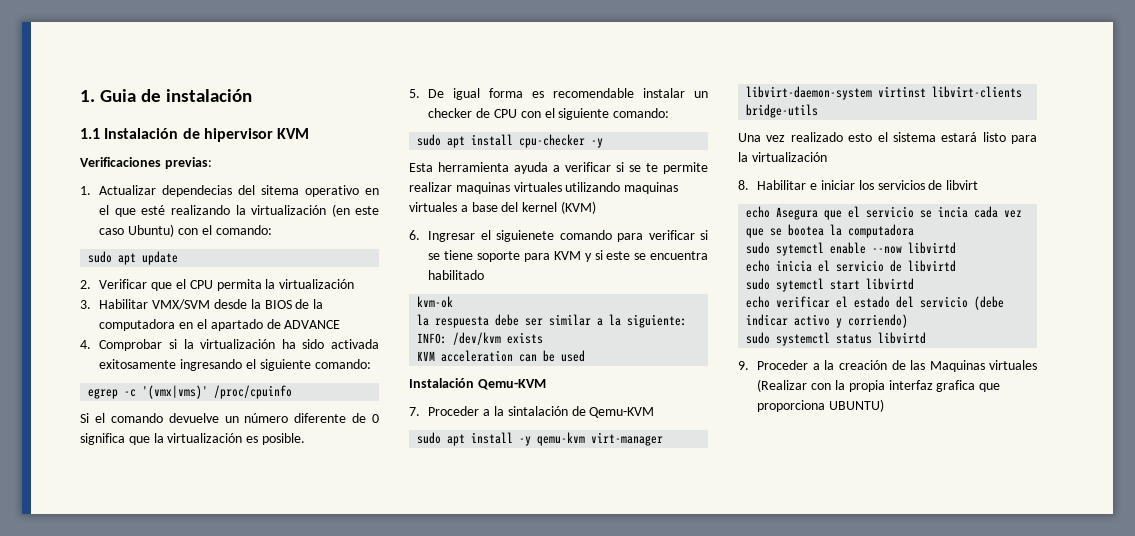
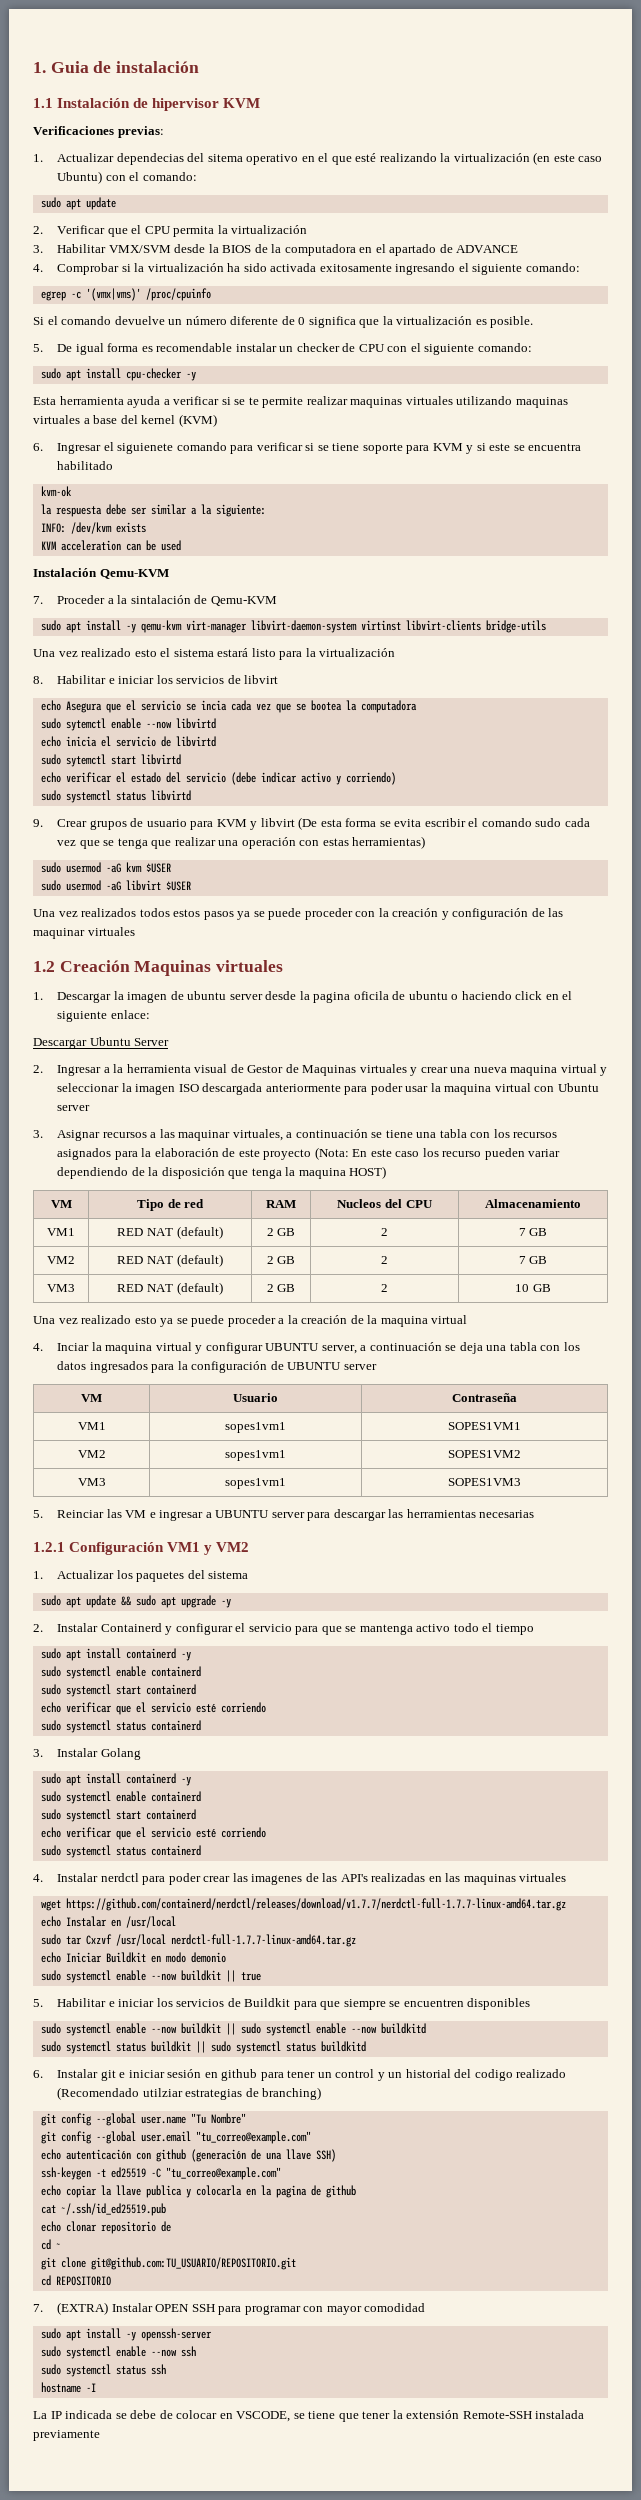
[757,360,1037,372] [757,379,1001,392] [757,399,885,412] Proceder a la creación de las Maquinas virtuales (Realizar con la propia interfaz grafica que proporciona UBUNTU) -> [57,817,590,830] [57,836,426,849] [40,862,171,873] [40,880,191,891] [33,908,564,920] [33,927,135,939] [33,960,284,976] [33,991,573,1003] [57,1010,150,1022] [33,1037,170,1049] [33,1064,608,1076] [57,1083,599,1095] [57,1105,91,1111] [33,1129,558,1141] [57,1147,561,1160] [57,1166,387,1179] [50,1200,72,1208] [136,1199,205,1211] [266,1200,296,1208] [337,1199,433,1208] [485,1199,581,1208] [47,1228,75,1236] [117,1226,223,1239] [266,1228,296,1236] [381,1228,388,1236] [518,1228,548,1236] [47,1256,75,1264] [117,1254,223,1267] [266,1256,296,1264] [381,1256,388,1264] [518,1256,548,1264] [47,1284,75,1292] [117,1282,223,1295] [266,1284,296,1292] [381,1284,388,1292] [515,1284,551,1292] [33,1315,468,1327] [33,1342,580,1354] [57,1361,377,1373] [81,1394,102,1402] [233,1393,278,1402] [452,1393,517,1402] [77,1422,106,1430] [225,1422,286,1433] [448,1422,521,1430] [77,1450,106,1458] [225,1450,286,1461] [448,1450,521,1458] [77,1478,106,1486] [225,1478,286,1489] [448,1478,521,1486] [33,1509,535,1521] [33,1542,250,1555] [33,1570,249,1582] [40,1595,231,1608] [33,1623,534,1635] [40,1648,191,1661] [40,1666,201,1679] [40,1684,196,1697] [40,1702,266,1715] [40,1720,201,1733] [33,1748,141,1760] [40,1773,191,1786] [40,1791,201,1804] [40,1809,196,1822] [40,1827,266,1840] [40,1845,201,1858] [33,1873,567,1885] [40,1898,566,1911] [40,1916,176,1928] [40,1934,356,1947] [40,1952,226,1963] [40,1970,261,1983] [33,1998,531,2010] [40,2023,426,2036] [40,2041,366,2054] [33,2069,567,2081] [57,2087,322,2100] [40,2113,246,2126] [40,2131,311,2144] [40,2149,336,2162] [40,2167,281,2180] [40,2185,356,2198] [40,2203,166,2216] [40,2221,171,2234] [40,2239,61,2250] [40,2257,296,2270] [40,2275,111,2286] [33,2302,426,2315] [40,2328,212,2341] [40,2346,196,2359] [40,2364,166,2377] [40,2382,96,2393] [33,2410,585,2422] [33,2430,100,2441] Crear grupos de usuario para KVM y libvirt (De esta forma se evita escribir el comando sudo cada vez que se tenga que realizar una operación con estas herramientas) // sudo usermod -aG kvm $USER // sudo usermod -aG libvirt $USER // Una vez realizados todos estos pasos ya se puede proceder con la creación y configuración de las maquinar virtuales // 1.2 Creación Maquinas virtuales // 1. Descargar la imagen de ubuntu server desde la pagina oficila de ubuntu o haciendo click en el siguiente enlace: // Descargar Ubuntu Server // 2. Ingresar a la herramienta visual de Gestor de Maquinas virtuales y crear una nueva maquina virtual y seleccionar la imagen ISO descargada anteriormente para poder usar la maquina virtual con Ubuntu server // 3. Asignar recursos a las maquinar virtuales, a continuación se tiene una tabla con los recursos asignados para la elaboración de este proyecto (Nota: En este caso los recurso pueden variar dependiendo de la disposición que tenga la maquina HOST) // VM | Tipo de red | RAM | Nucleos del CPU | Almacenamiento // VM1 | RED NAT (default) | 2 GB | 2 | 7 GB // VM2 | RED NAT (default) | 2 GB | 2 | 7 GB // VM3 | RED NAT (default) | 2 GB | 2 | 10 GB // Una vez realizado esto ya se puede proceder a la creación de la maquina virtual // 4. Inciar la maquina virtual y configurar UBUNTU server, a continuación se deja una tabla con los datos ingresados para la configuración de UBUNTU server // VM | Usuario | Contraseña // VM1 | sopes1vm1 | SOPES1VM1 // VM2 | sopes1vm1 | SOPES1VM2 // VM3 | sopes1vm1 | SOPES1VM3 // 5. Reinciar las VM e ingresar a UBUNTU server para descargar las herramientas necesarias // 1.2.1 Configuración VM1 y VM2 // 1. Actualizar los paquetes del sistema // sudo apt update && sudo apt upgrade -y // 2. Instalar Containerd y configurar el servicio para que se mantenga activo todo el tiempo // sudo apt install containerd -y // sudo systemctl enable containerd // sudo systemctl start containerd // echo verificar que el servicio esté corriendo // sudo systemctl status containerd // 3. Instalar Golang // sudo apt install containerd -y // sudo systemctl enable containerd // sudo systemctl start containerd // echo verificar que el servicio esté corriendo // sudo systemctl status containerd // 4. Instalar nerdctl para poder crear las imagenes de las API's realizadas en las maquinas virtuales // wget https://github.com/containerd/nerdctl/releases/download/v1.7.7/nerdctl-full-1.7.7-linux-amd64.tar.gz // echo Instalar en /usr/local // sudo tar Cxzvf /usr/local nerdctl-full-1.7.7-linux-amd64.tar.gz // echo Iniciar Buildkit en modo demonio // sudo systemctl enable --now buildkit || true // 5. Habilitar e iniciar los servicios de Buildkit para que siempre se encuentren disponibles // sudo systemctl enable --now buildkit || sudo systemctl enable --now buildkitd // sudo systemctl status buildkit || sudo systemctl status buildkitd // 6. Instalar git e iniciar sesión en github para tener un control y un historial del codigo realizado (Recomendado utilziar estrategias de branching) // git config --global user.name "Tu Nombre" // git config --global user.email "tu_correo@example.com" // echo autenticación con github (generación de una llave SSH) // ssh-keygen -t ed25519 -C "tu_correo@example.com" // echo copiar la llave publica y colocarla en la pagina de github // cat ~/.ssh/id_ed25519.pub // echo clonar repositorio de // cd ~ // git clone git@github.com:TU_USUARIO/REPOSITORIO.git // cd REPOSITORIO // 7. (EXTRA) Instalar OPEN SSH para programar con mayor comodidad // sudo apt install -y openssh-server // sudo systemctl enable --now ssh // sudo systemctl status ssh // hostname -I // La IP indicada se debe de colocar en VSCODE, se tiene que tener la extensión Remote-SSH instalada previamente

